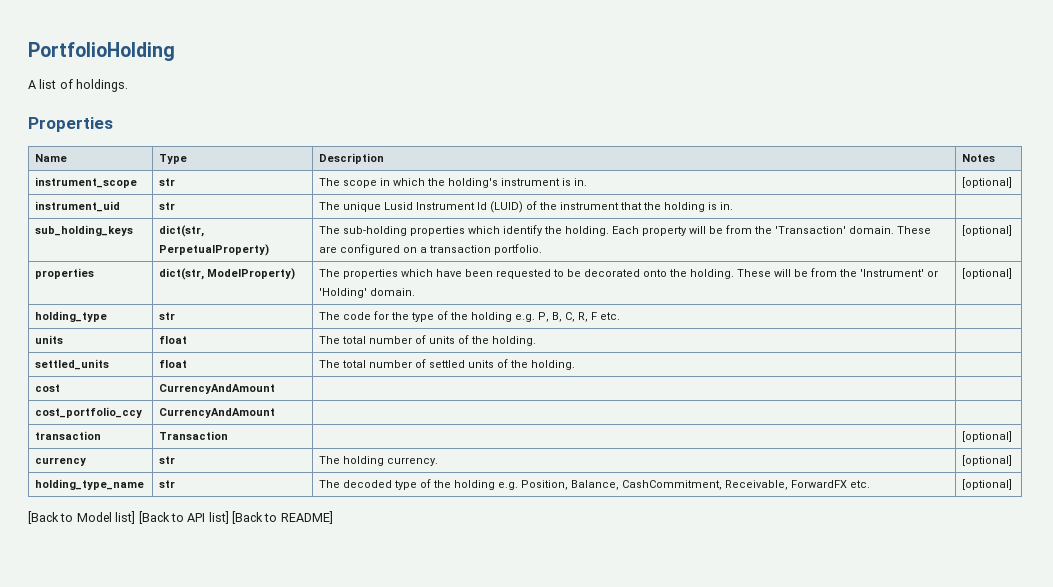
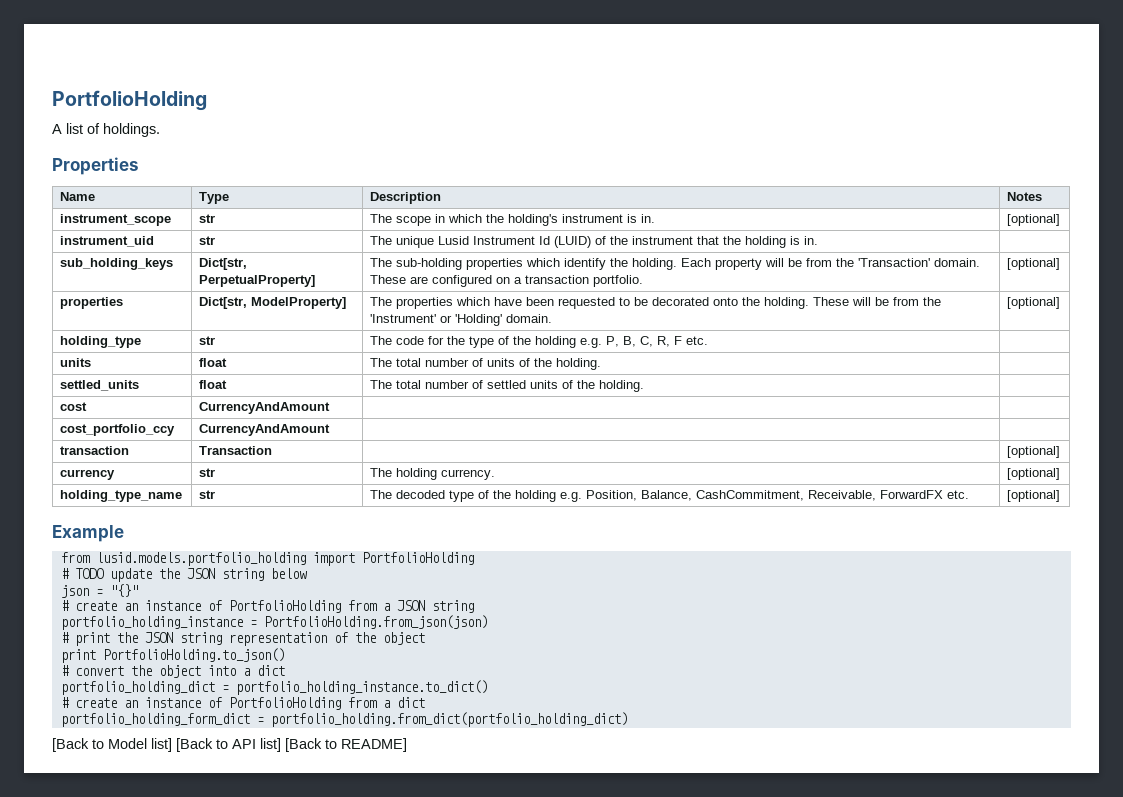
[159,225,205,237] [159,244,270,256] dict(str, PerpetualProperty) -> [199,258,248,270] [199,275,316,287] Dict[str, PerpetualProperty]
[159,268,296,280] dict(str, ModelProperty) -> [199,297,347,309] Dict[str, ModelProperty]
(1013, 484) none -> [52,525,124,542] [60,552,474,566] [60,568,307,582] [60,584,138,598] [60,600,474,613] [60,615,488,630] [60,632,425,646] [60,648,285,663] [60,665,285,678] [60,680,488,695] [60,697,425,710] [60,712,628,727] // Example // from lusid.models.portfolio_holding import PortfolioHolding // # TODO update the JSON string below // json = "{}" // # create an instance of PortfolioHolding from a JSON string // portfolio_holding_instance = PortfolioHolding.from_json(json) // # print the JSON string representation of the object // print PortfolioHolding.to_json() // # convert the object into a dict // portfolio_holding_dict = portfolio_holding_instance.to_dict() // # create an instance of PortfolioHolding from a dict // portfolio_holding_form_dict = portfolio_holding.from_dict(portfolio_holding_dict)

